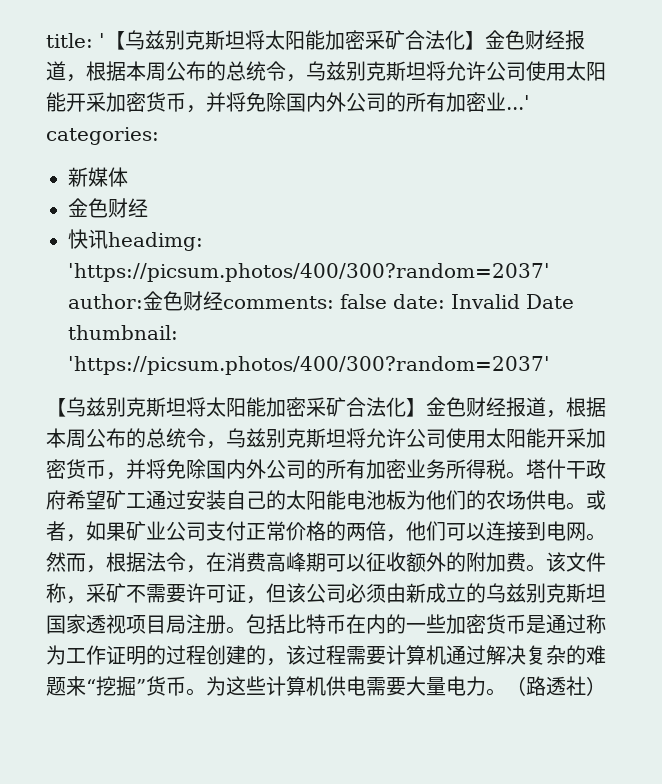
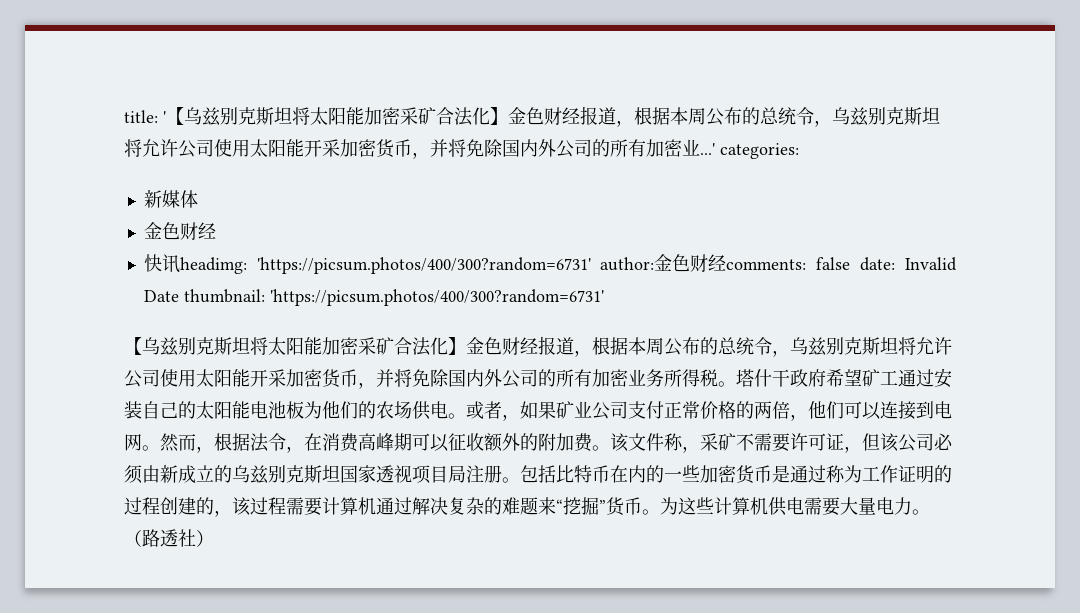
[68,263,550,282] 'https://picsum.photos/400/300?random=2037' -> [256,257,591,274] 'https://picsum.photos/400/300?random=6731'
[68,356,550,375] 'https://picsum.photos/400/300?random=2037' -> [269,289,604,306] 'https://picsum.photos/400/300?random=6731'

